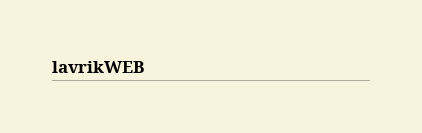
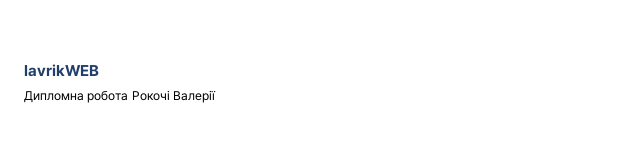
(144, 67) none -> [24,90,217,103] // Дипломна робота Рокочі Валерії

